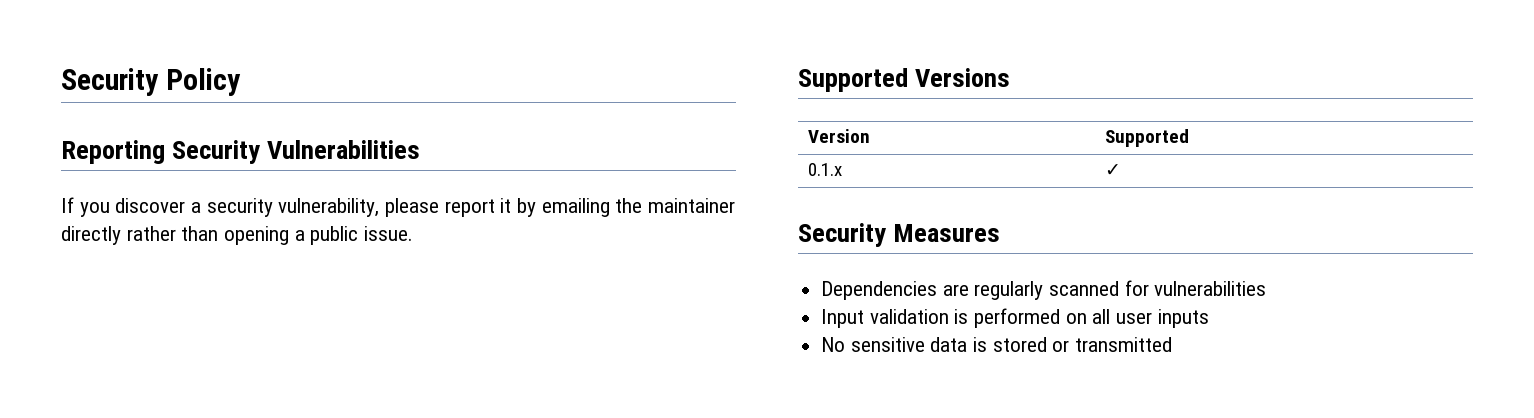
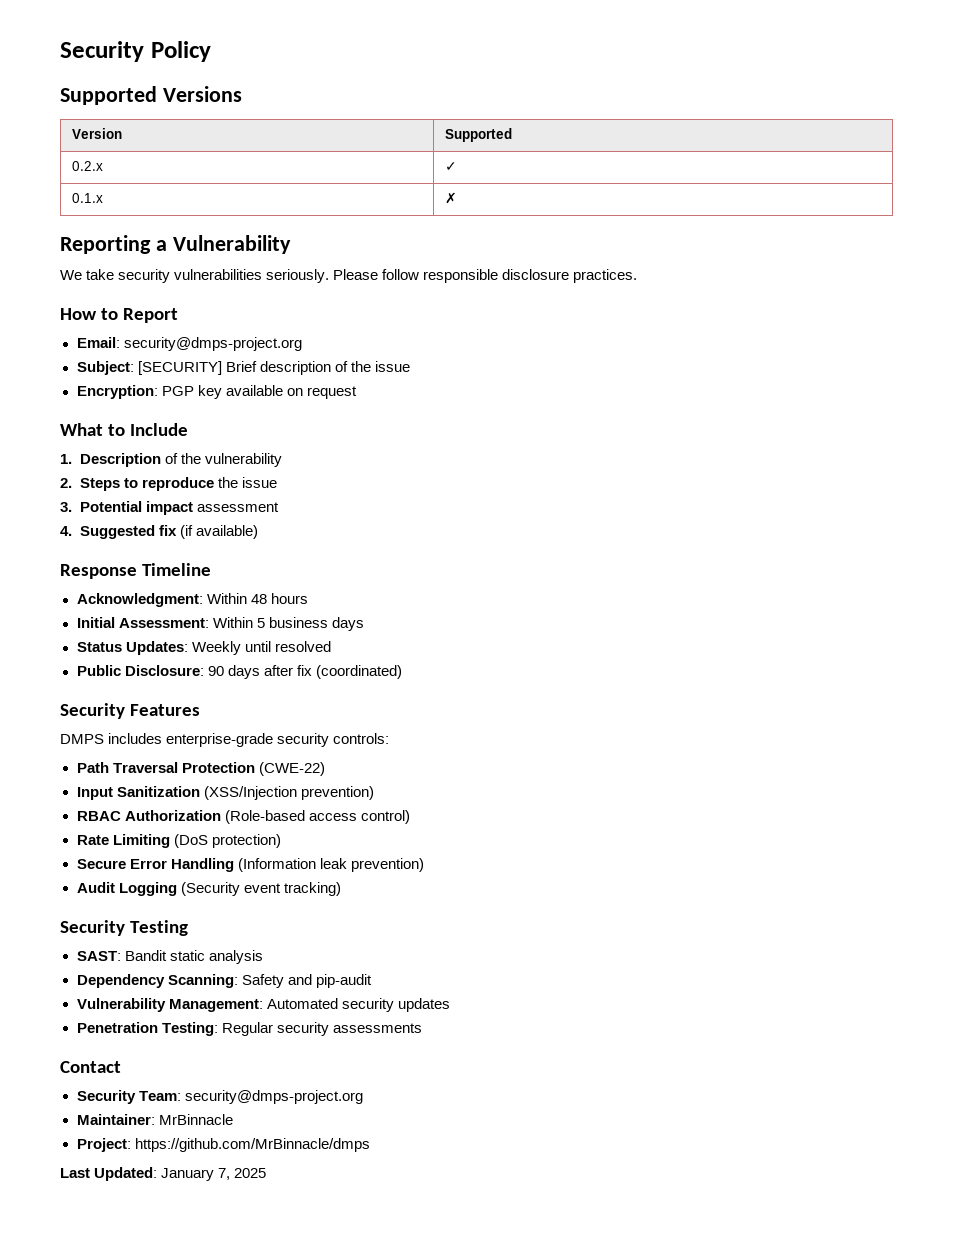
[61,140,421,164] [61,197,736,217] [61,226,414,245] // Reporting Security Vulnerabilities // If you discover a security vulnerability, please report it by emailing the maintainer directly rather than opening a public issue. -> (211, 51) none
(1190, 138) none -> [71,161,103,171] [444,162,457,171] // 0.2.x | ✓
[1105,164,1122,176] [798,223,1001,247] [821,280,1267,300] [821,308,1209,328] [821,337,1173,352] ✓ // Security Measures // Dependencies are regularly scanned for vulnerabilities // Input validation is performed on all user inputs // No sensitive data is stored or transmitted -> [444,192,457,204] [60,235,291,254] [60,269,638,283] [60,308,178,323] [76,337,302,351] [76,361,410,375] [76,385,357,399] [60,423,188,436] [60,453,282,467] [60,477,277,491] [60,501,279,515] [60,525,258,539] [60,563,211,579] [76,593,308,607] [76,617,364,631] [76,641,331,655] [76,665,402,679] [60,703,200,719] [60,733,390,747] [76,762,325,776] [76,786,374,800] [76,810,410,824] [76,834,281,848] [76,858,424,872] [76,882,341,896] [60,920,188,936] [76,950,263,964] [76,974,372,988] [76,998,450,1012] [76,1022,422,1036] [60,1061,121,1073] [76,1090,363,1104] [76,1114,233,1125] [76,1138,370,1152] [60,1167,267,1181] ✗ // Reporting a Vulnerability // We take security vulnerabilities seriously. Please follow responsible disclosure practices. // How to Report // Email: security@dmps-project.org // Subject: [SECURITY] Brief description of the issue // Encryption: PGP key available on request // What to Include // 1. Description of the vulnerability // 2. Steps to reproduce the issue // 3. Potential impact assessment // 4. Suggested fix (if available) // Response Timeline // Acknowledgment: Within 48 hours // Initial Assessment: Within 5 business days // Status Updates: Weekly until resolved // Public Disclosure: 90 days after fix (coordinated) // Security Features // DMPS includes enterprise-grade security controls: // Path Traversal Protection (CWE-22) // Input Sanitization (XSS/Injection prevention) // RBAC Authorization (Role-based access control) // Rate Limiting (DoS protection) // Secure Error Handling (Information leak prevention) // Audit Logging (Security event tracking) // Security Testing // SAST: Bandit static analysis // Dependency Scanning: Safety and pip-audit // Vulnerability Management: Automated security updates // Penetration Testing: Regular security assessments // Contact // Security Team: security@dmps-project.org // Maintainer: MrBinnacle // Project: https://github.com/MrBinnacle/dmps // Last Updated: January 7, 2025

